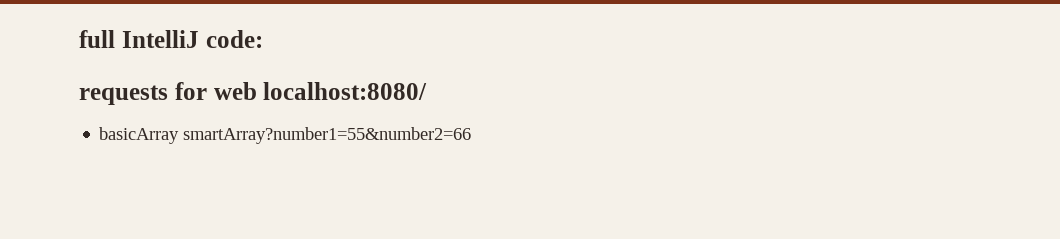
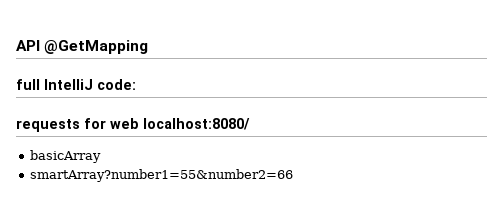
(79, 39) none -> [16,40,149,54] API @GetMapping //
(180, 135) none -> (102, 156) //

